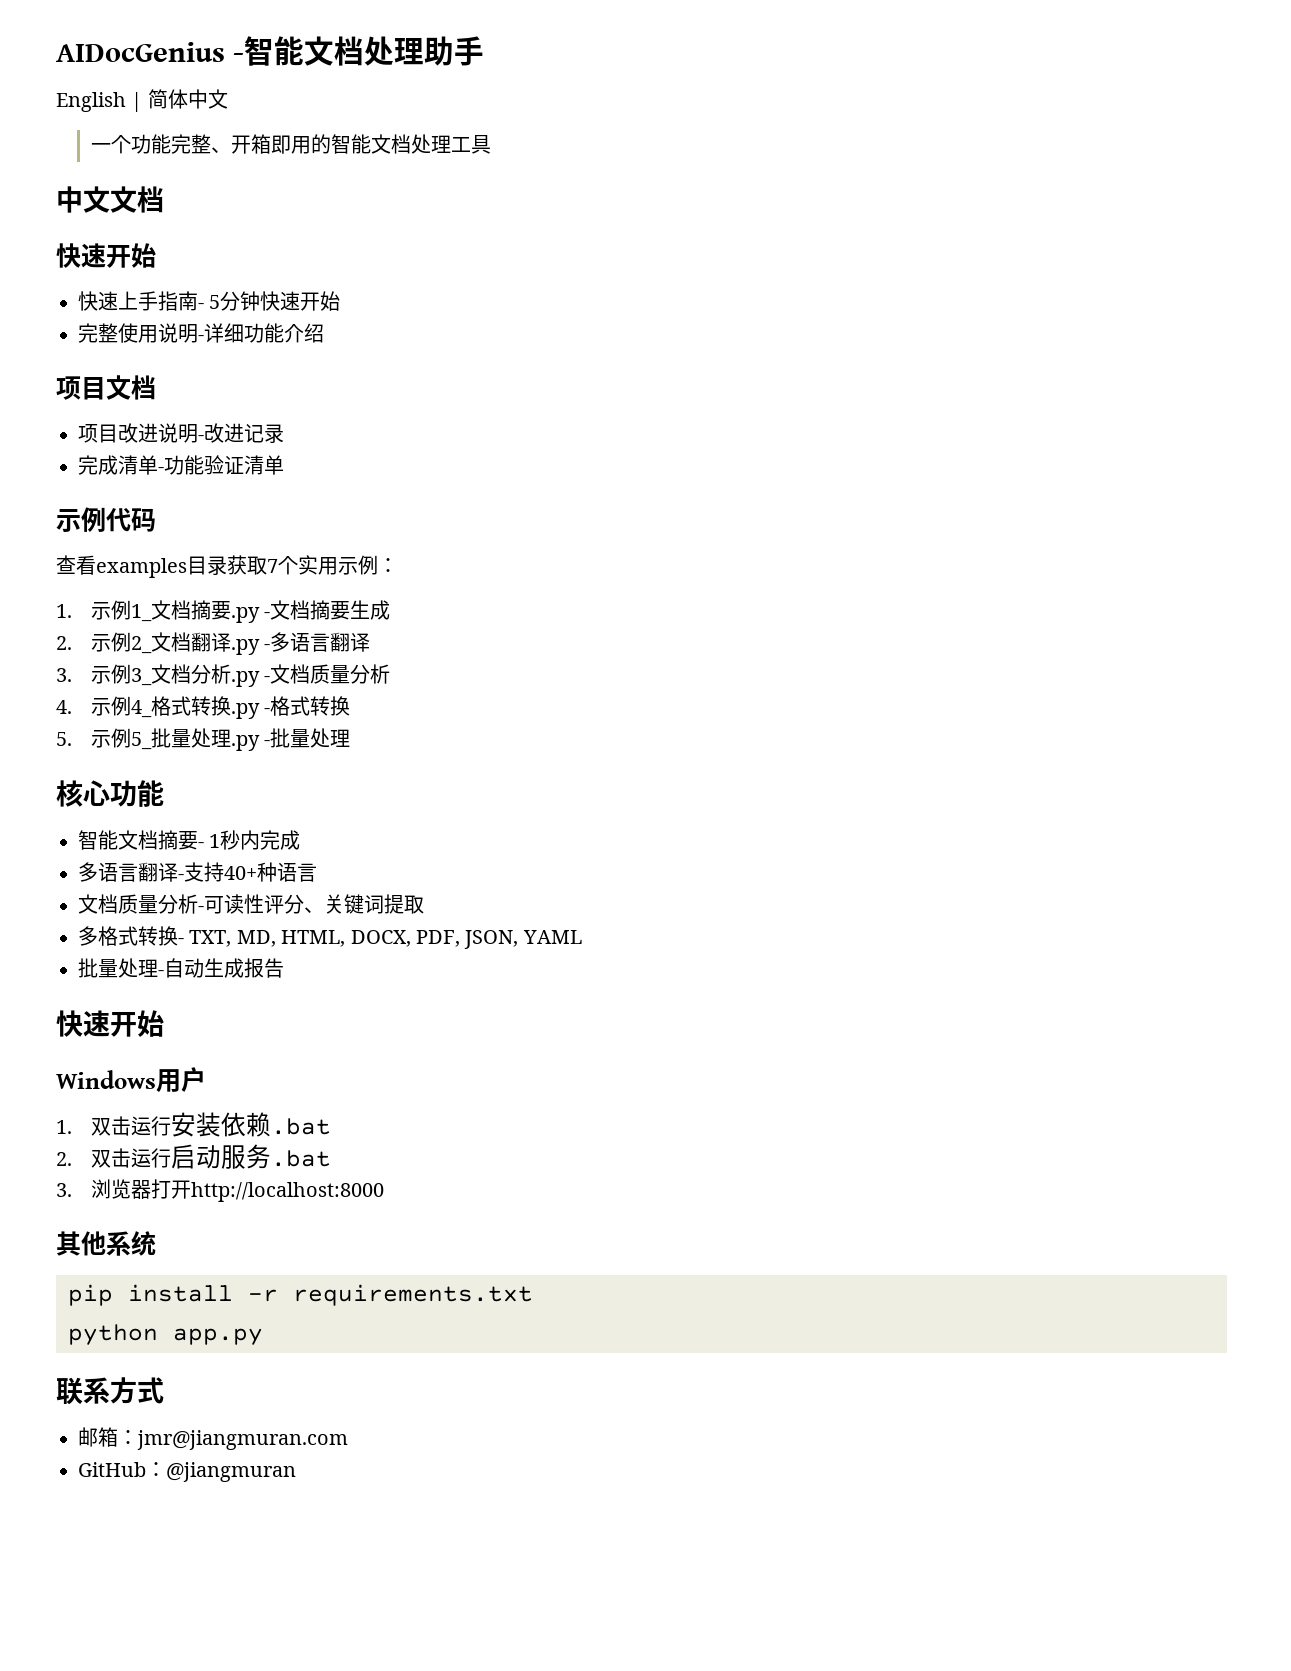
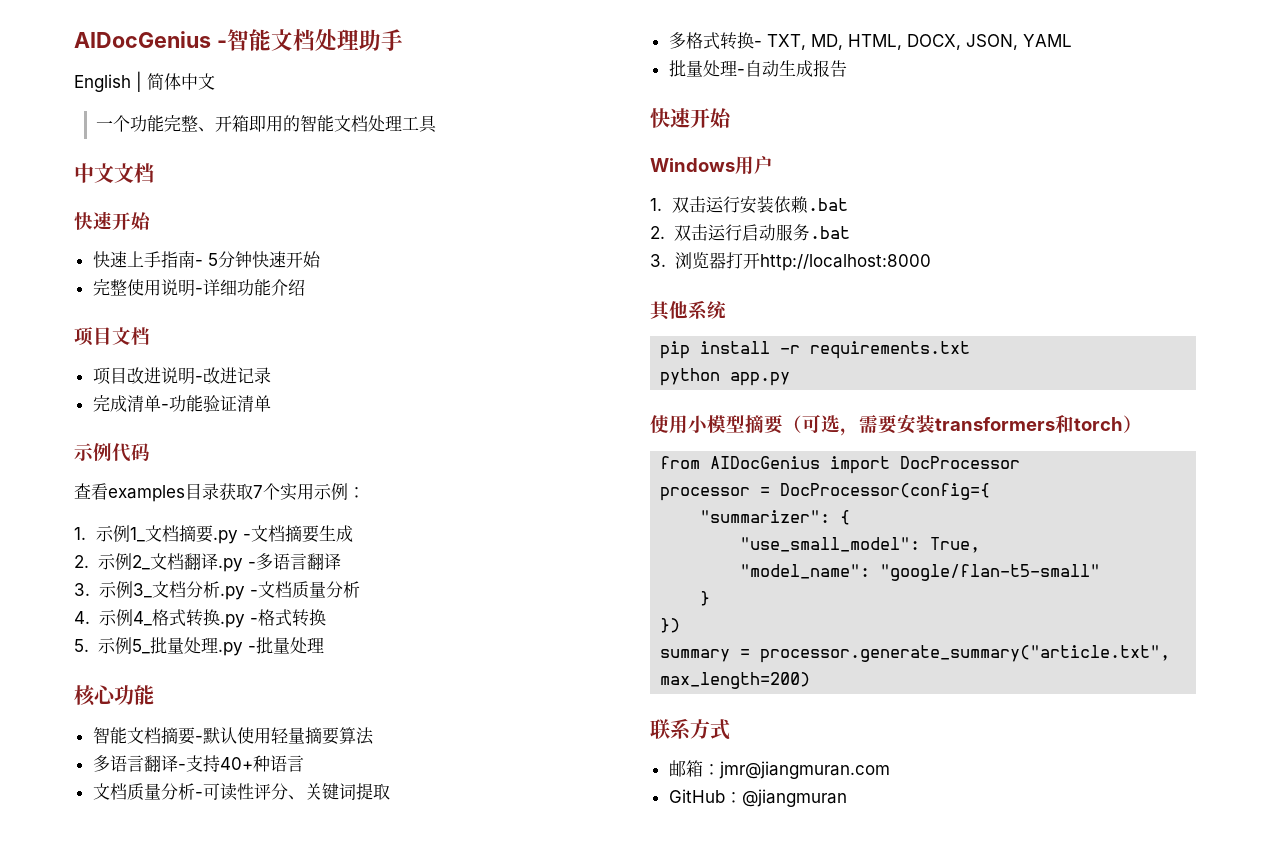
[209,830,301,850] 1秒内完成 -> [202,727,374,745] 默认使用轻量摘要算法
[416,930,460,947] PDF, -> (961, 42) none
(263, 1336) none -> [650,414,1142,436] [660,456,1021,474] [660,483,991,501] [700,510,851,525] [740,537,981,553] [740,564,1101,581] [700,591,711,606] [660,618,681,633] [660,645,1171,663] [660,672,811,689] // 使用小模型摘要（可选，需要安装transformers和torch） // from AIDocGenius import DocProcessor // processor = DocProcessor(config={ // "summarizer": { // "use_small_model": True, // "model_name": "google/flan-t5-small" // } // }) // summary = processor.generate_summary("article.txt", max_length=200)

